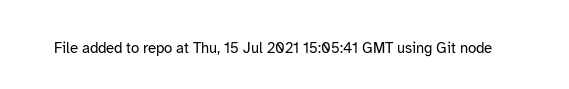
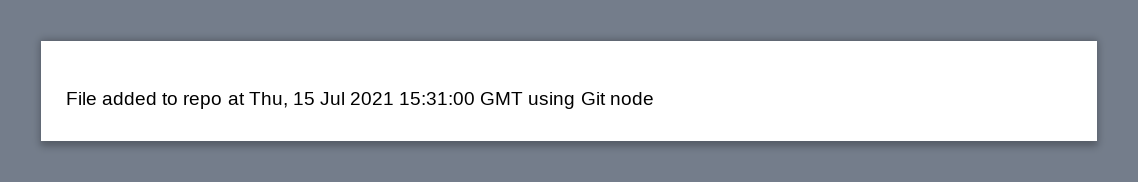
[303,42,359,53] 15:05:41 -> [399,92,476,105] 15:31:00

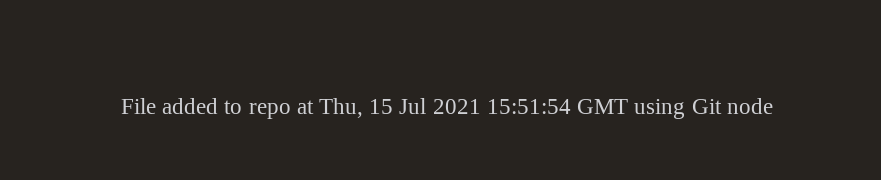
[399,92,476,105] 15:31:00 -> [486,99,571,114] 15:51:54

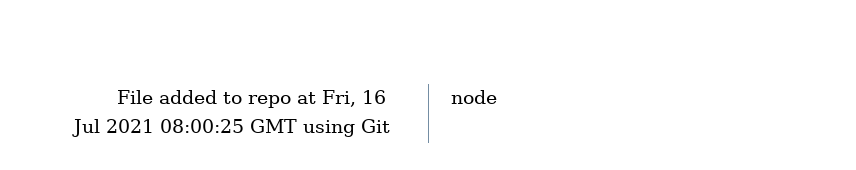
[319,98,394,118] Thu, 15 -> [321,90,386,107] Fri, 16
[486,99,571,114] 15:51:54 -> [160,119,244,133] 08:00:25

